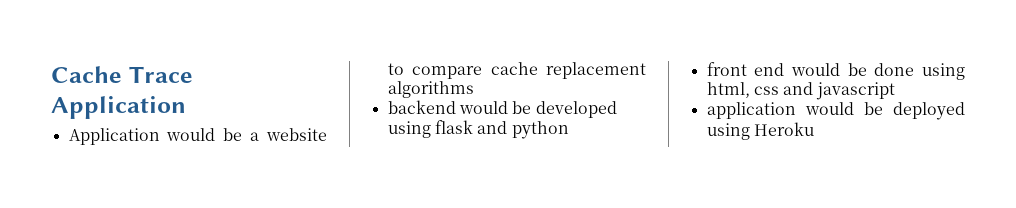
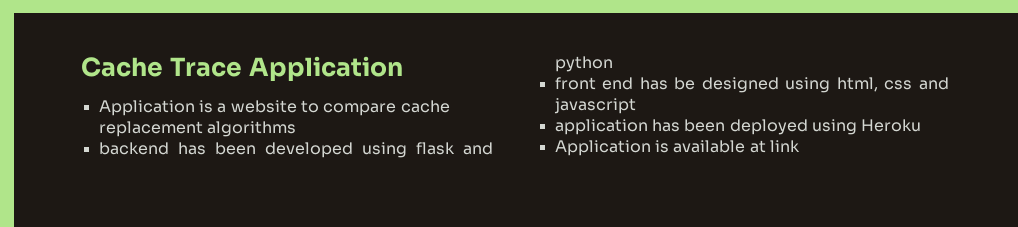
[166,128,243,141] would be -> [198,100,213,113] is
[458,101,532,114] would be -> [177,142,256,155] has been
[790,63,915,76] would be done -> [639,77,779,93] has be designed
[804,102,883,115] would be -> [651,119,726,132] has been
(814, 129) none -> [554,140,800,156] // Application is available at link

